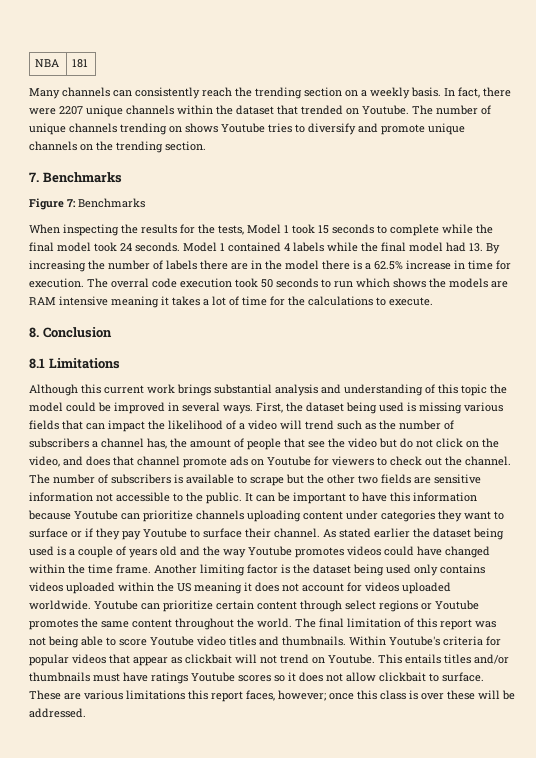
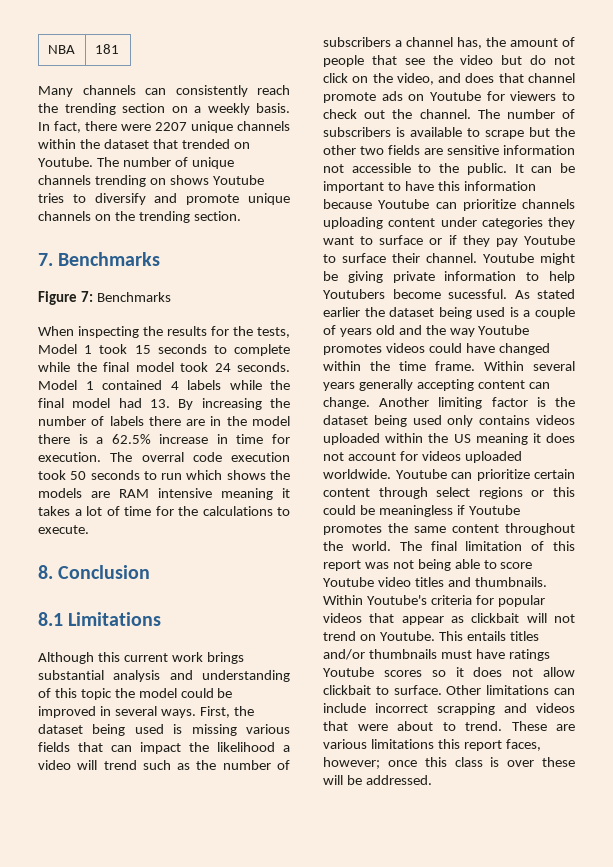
[226,420,236,430] of -> (275, 747) none
(320, 533) none -> [483,253,575,265] [323,271,575,283] [323,289,507,299] Youtube might be giving private information to help Youtubers become sucessful.
(151, 569) none -> [484,361,575,371] [323,379,550,391] [323,397,370,409] Within several years generally accepting content can change.
(432, 606) none -> [553,487,575,497] [323,505,465,517] this could be meaningless if
(484, 677) none -> [446,685,575,695] [323,703,575,715] [323,721,502,731] Other limitations can include incorrect scrapping and videos that were about to trend.

